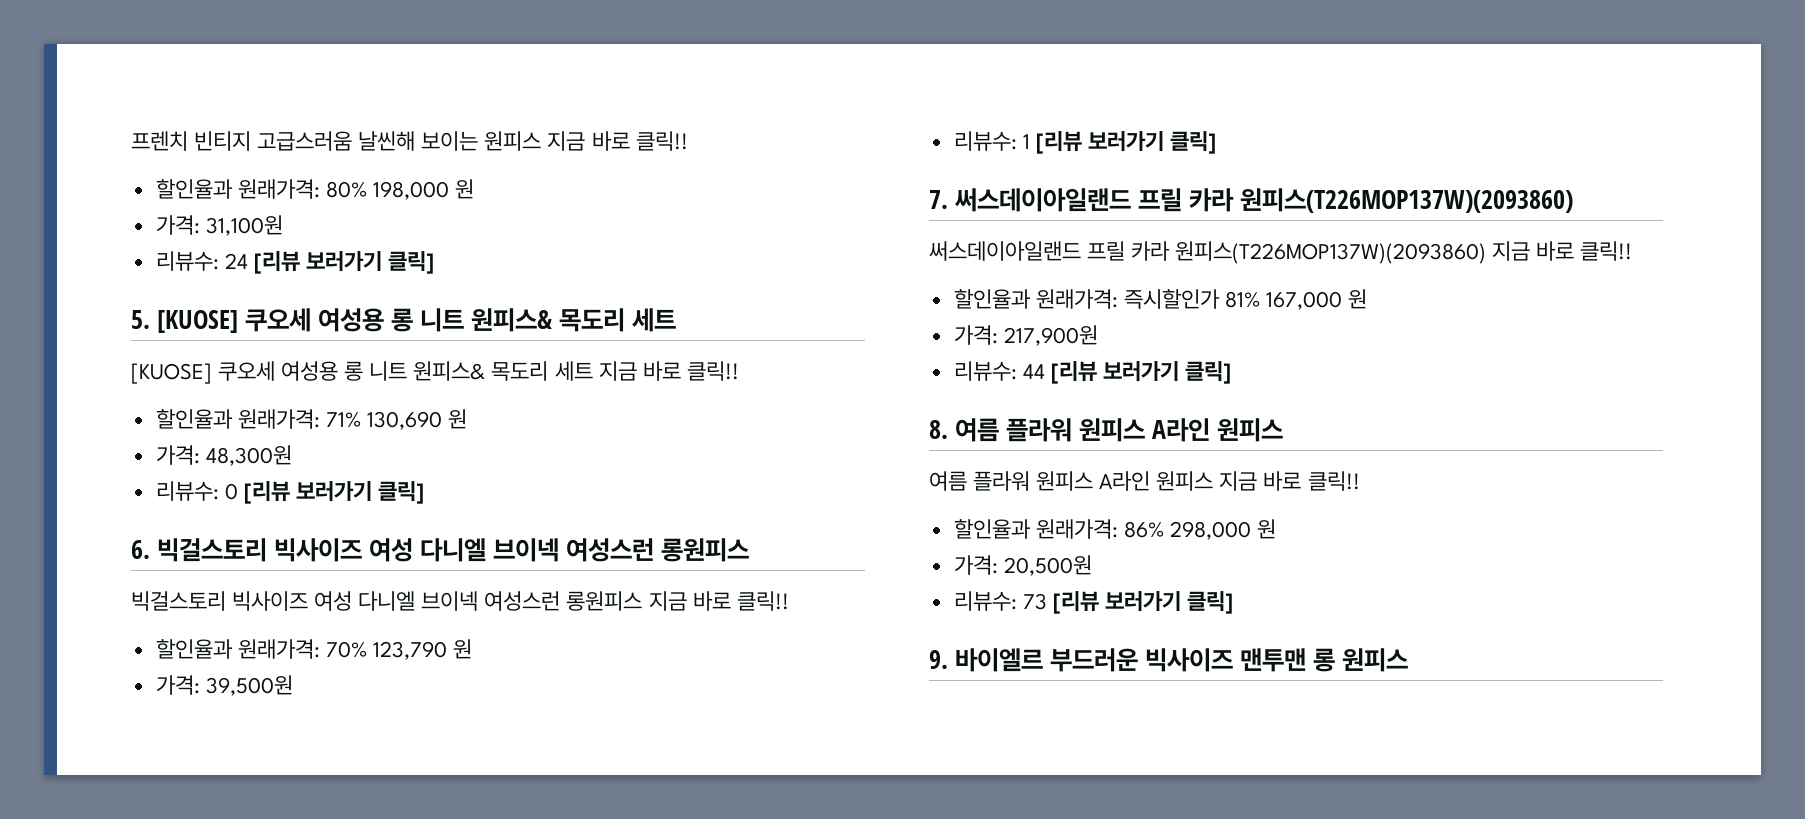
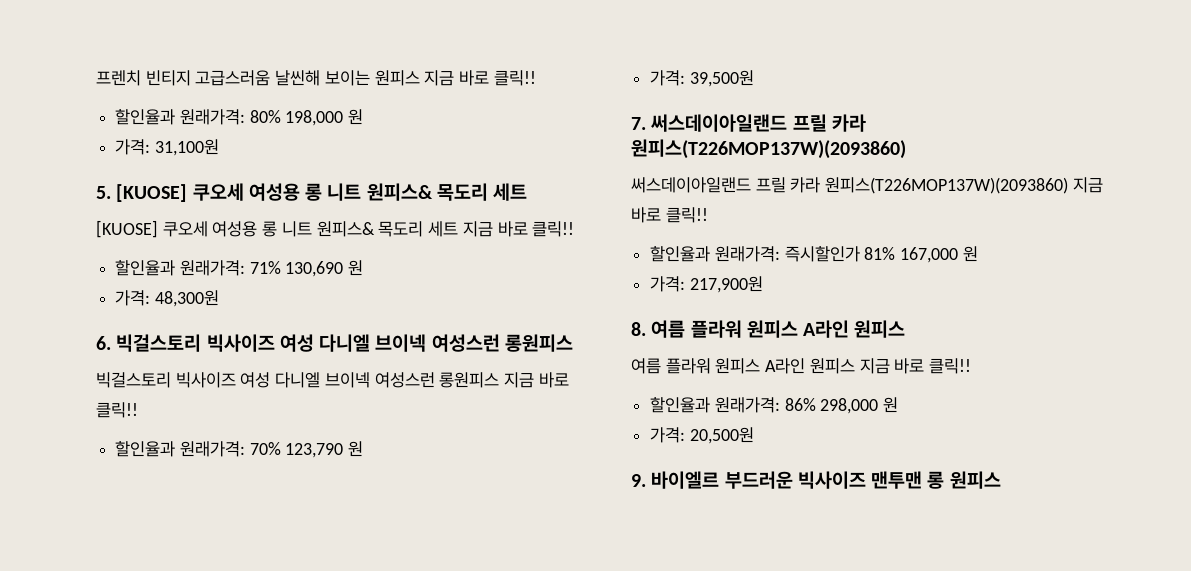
[155,251,435,274] // 리뷰수: 24 [리뷰 보러가기 클릭] -> (219, 147) none
[155,481,425,504] // 리뷰수: 0 [리뷰 보러가기 클릭] -> (219, 298) none
[953,131,1217,154] // 리뷰수: 1 [리뷰 보러가기 클릭] -> (754, 78) none
[953,361,1232,384] // 리뷰수: 44 [리뷰 보러가기 클릭] -> (763, 284) none
[953,591,1234,614] // 리뷰수: 73 [리뷰 보러가기 클릭] -> (754, 435) none

